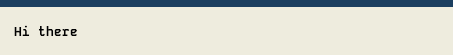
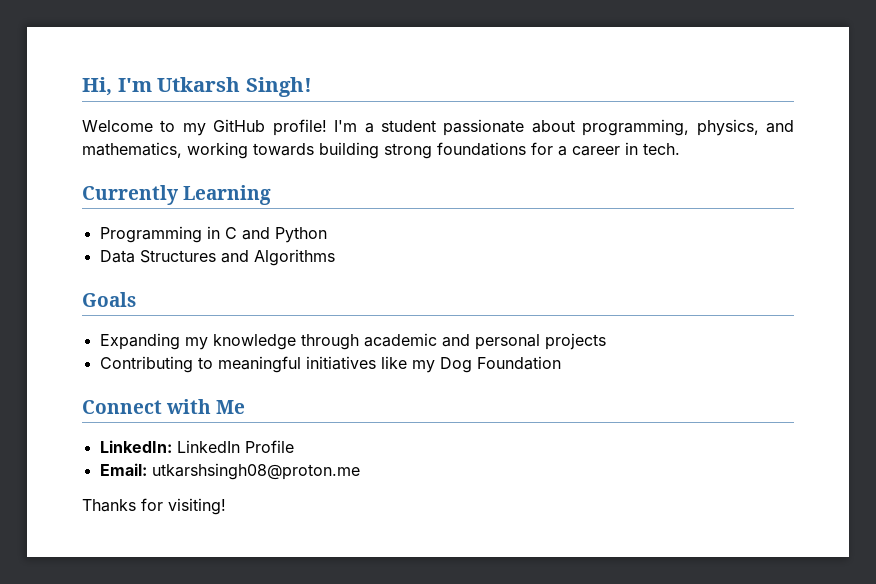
[14,25,78,36] Hi there -> [82,77,312,97] [82,119,794,136] [82,142,680,159] [82,185,272,205] [99,226,327,243] [99,249,335,266] [82,292,136,307] [99,333,606,350] [99,356,561,373] [82,399,246,414] [99,440,294,453] [99,463,360,480] [82,498,226,515] Hi, I'm Utkarsh Singh! // Welcome to my GitHub profile! I'm a student passionate about programming, physics, and mathematics, working towards building strong foundations for a career in tech. // Currently Learning // Programming in C and Python // Data Structures and Algorithms // Goals // Expanding my knowledge through academic and personal projects // Contributing to meaningful initiatives like my Dog Foundation // Connect with Me // LinkedIn: LinkedIn Profile // Email: utkarshsingh08@proton.me // Thanks for visiting!

